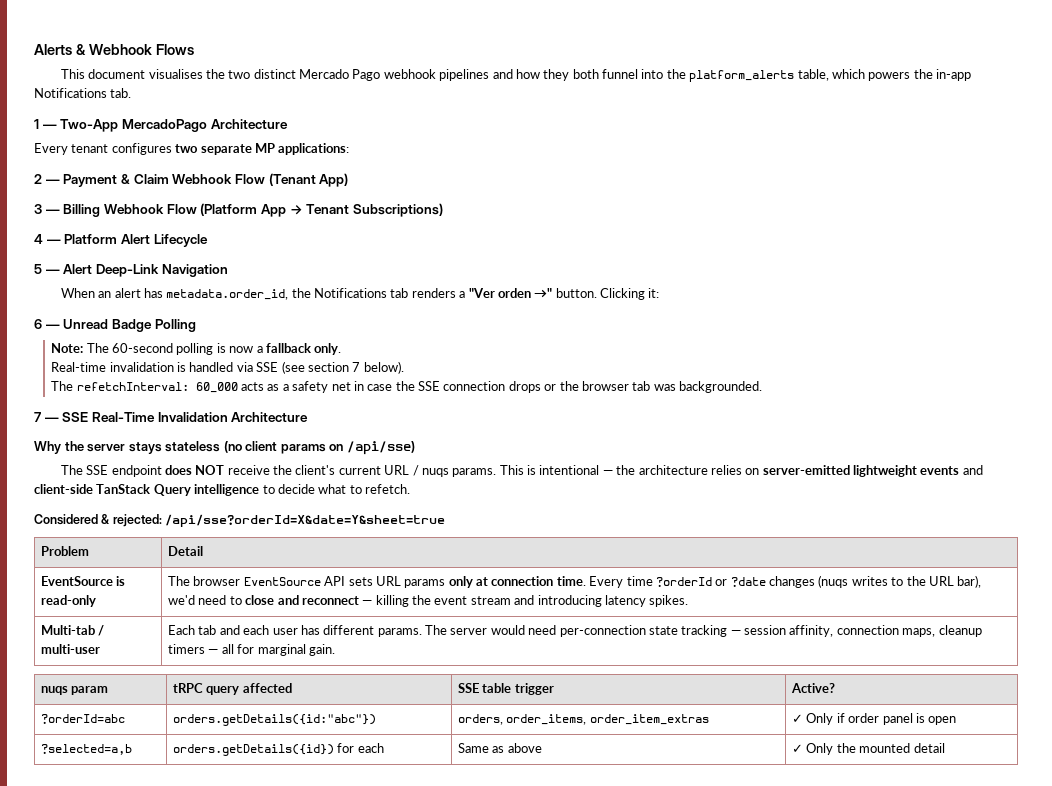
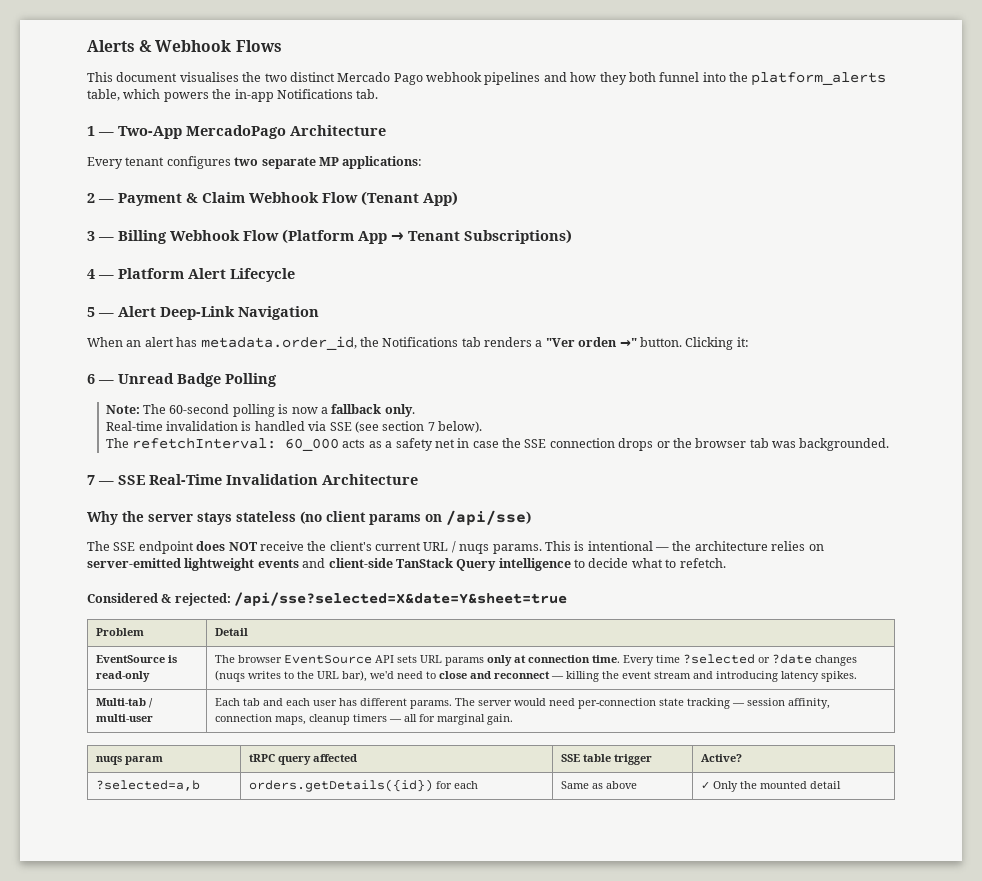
[165,514,446,527] /api/sse?orderId=X&date=Y&sheet=true -> [234,592,568,606] /api/sse?selected=X&date=Y&sheet=true
[655,577,712,587] ?orderId -> [683,654,756,664] ?selected
[41,714,126,724] [173,714,377,726] [458,714,709,725] [792,713,957,725] // ?orderId=abc | orders.getDetails({id:"abc"}) | orders, order_items, order_item_extras | ✓ Only if order panel is open -> (743, 758) none

